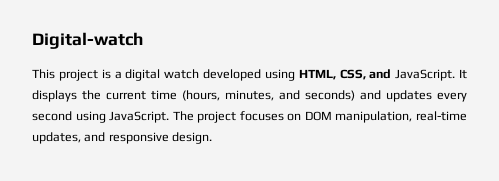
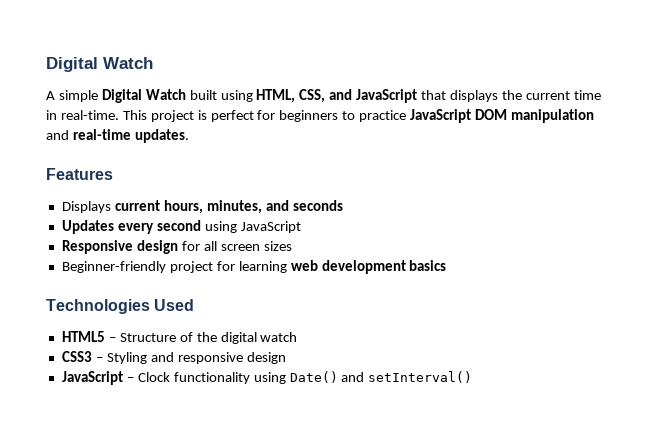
[32,32,143,49] [32,69,261,81] Digital-watch // This project is a digital watch developed -> [46,57,153,72] [46,89,217,103] Digital Watch // A simple Digital Watch built
[395,69,467,81] JavaScript. It -> [356,89,447,103] JavaScript that
[182,90,467,102] [32,111,467,123] [32,132,213,144] (hours, minutes, and seconds) and updates every second using JavaScript. The project focuses on DOM manipulation, real-time updates, and responsive design. -> [46,109,594,123] [46,129,189,143] [46,168,113,180] [61,200,343,214] [61,220,301,234] [61,240,292,254] [61,260,447,274] [46,299,195,314] [61,331,298,344] [61,351,286,364] [61,371,473,385] in real-time. This project is perfect for beginners to practice JavaScript DOM manipulation and real-time updates. // Features // Displays current hours, minutes, and seconds // Updates every second using JavaScript // Responsive design for all screen sizes // Beginner-friendly project for learning web development basics // Technologies Used // HTML5 – Structure of the digital watch // CSS3 – Styling and responsive design // JavaScript – Clock functionality using Date() and setInterval()

